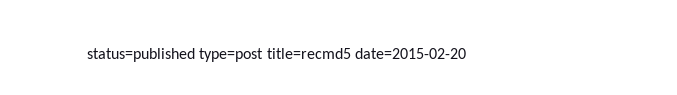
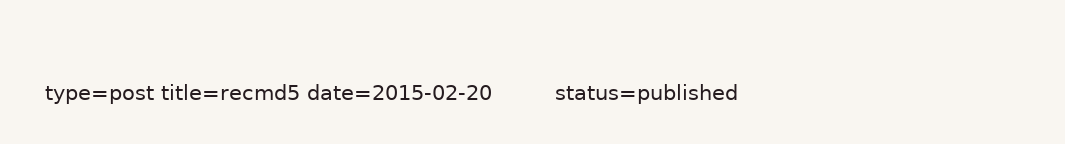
[87,48,195,62] status=published -> (45, 95) none
(466, 53) none -> [555,84,738,104] status=published

